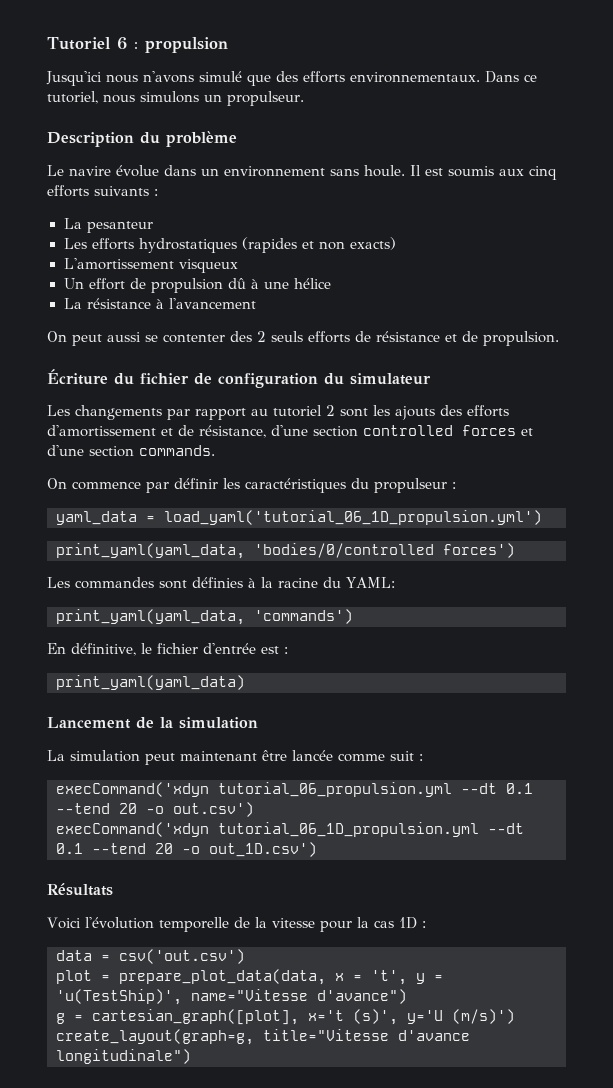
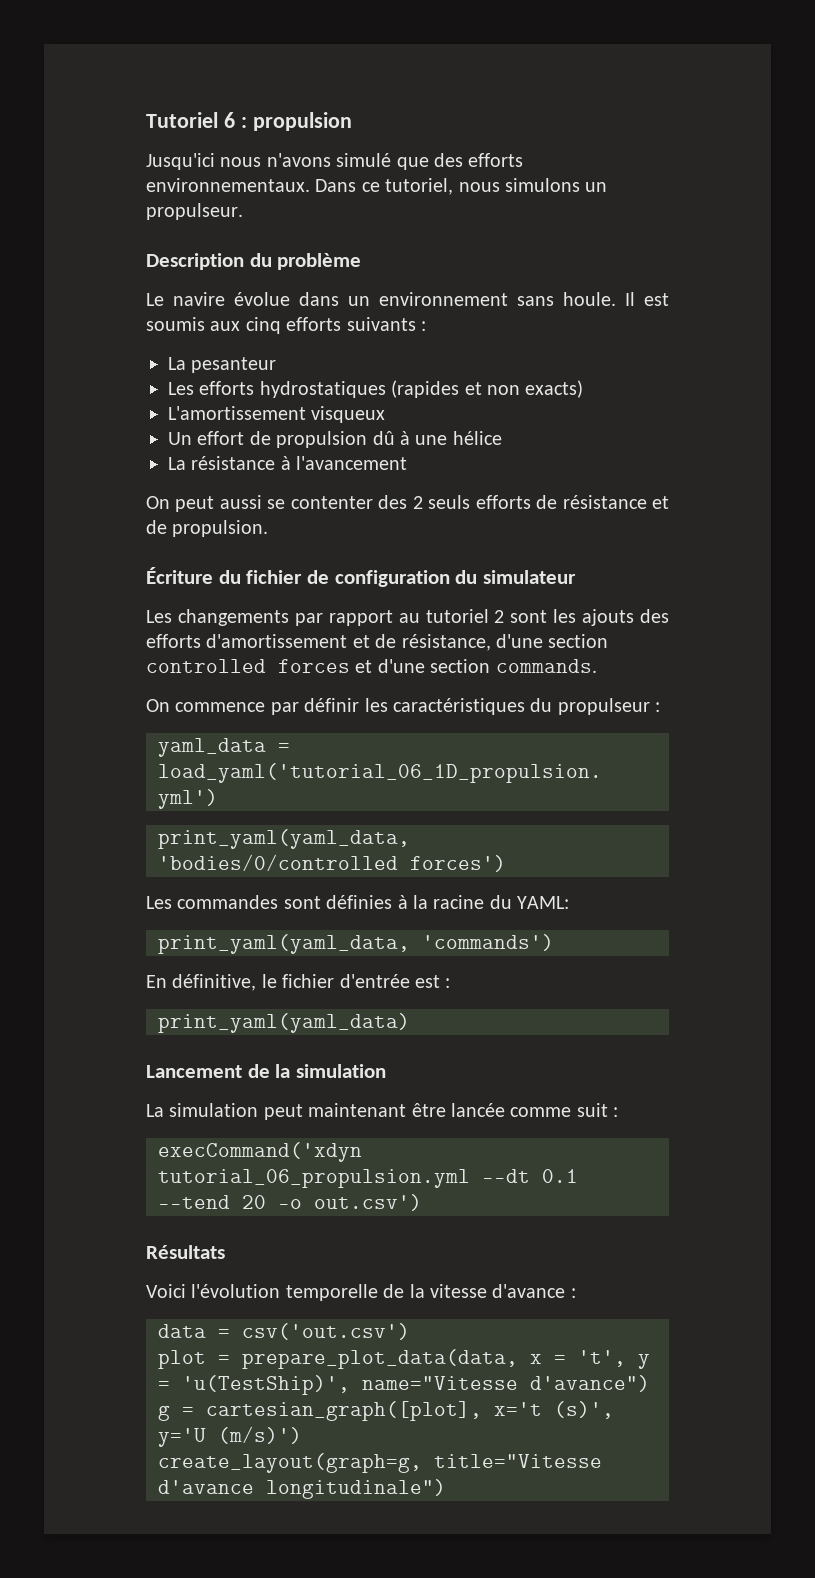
[56,822,524,837] [56,842,317,857] // execCommand('xdyn tutorial_06_1D_propulsion.yml --dt 0.1 --tend 20 -o out_1D.csv') -> (422, 1202) none
[319,917,417,932] pour la cas 1D -> [492,1284,566,1298] d'avance

